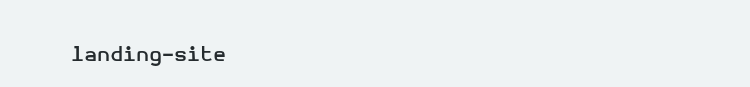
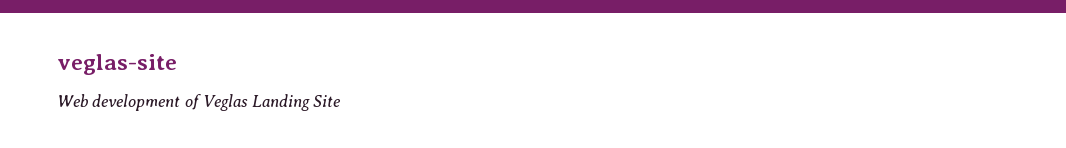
[71,46,226,66] landing-site -> [57,54,177,75] [57,94,342,111] veglas-site // Web development of Veglas Landing Site

